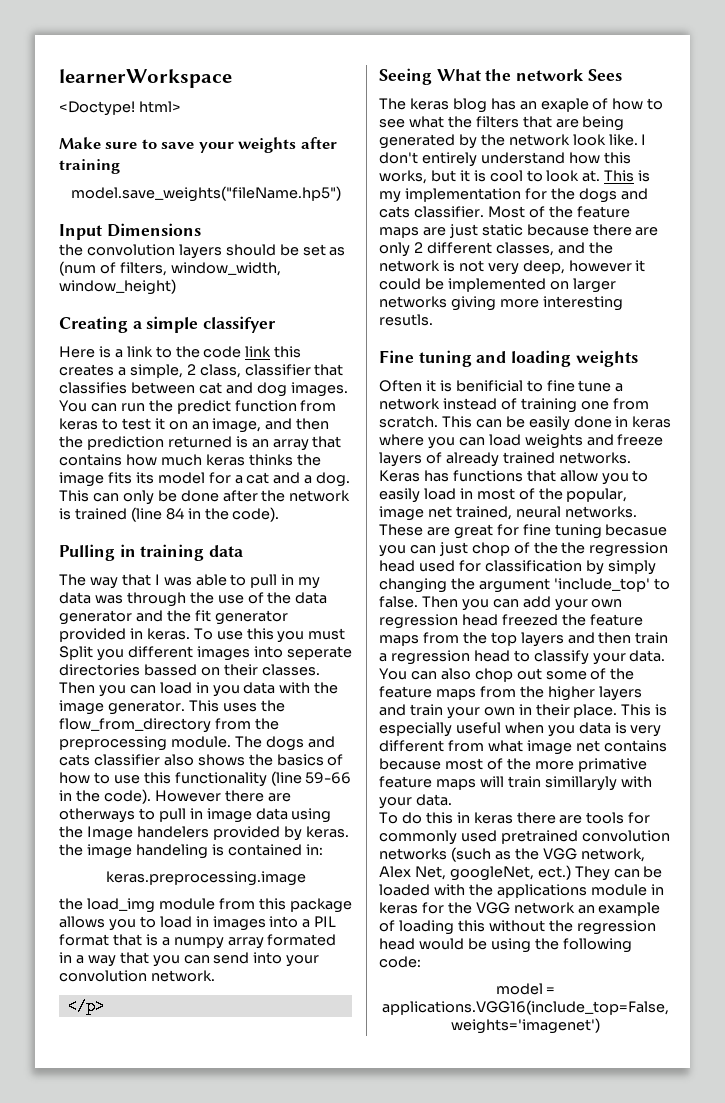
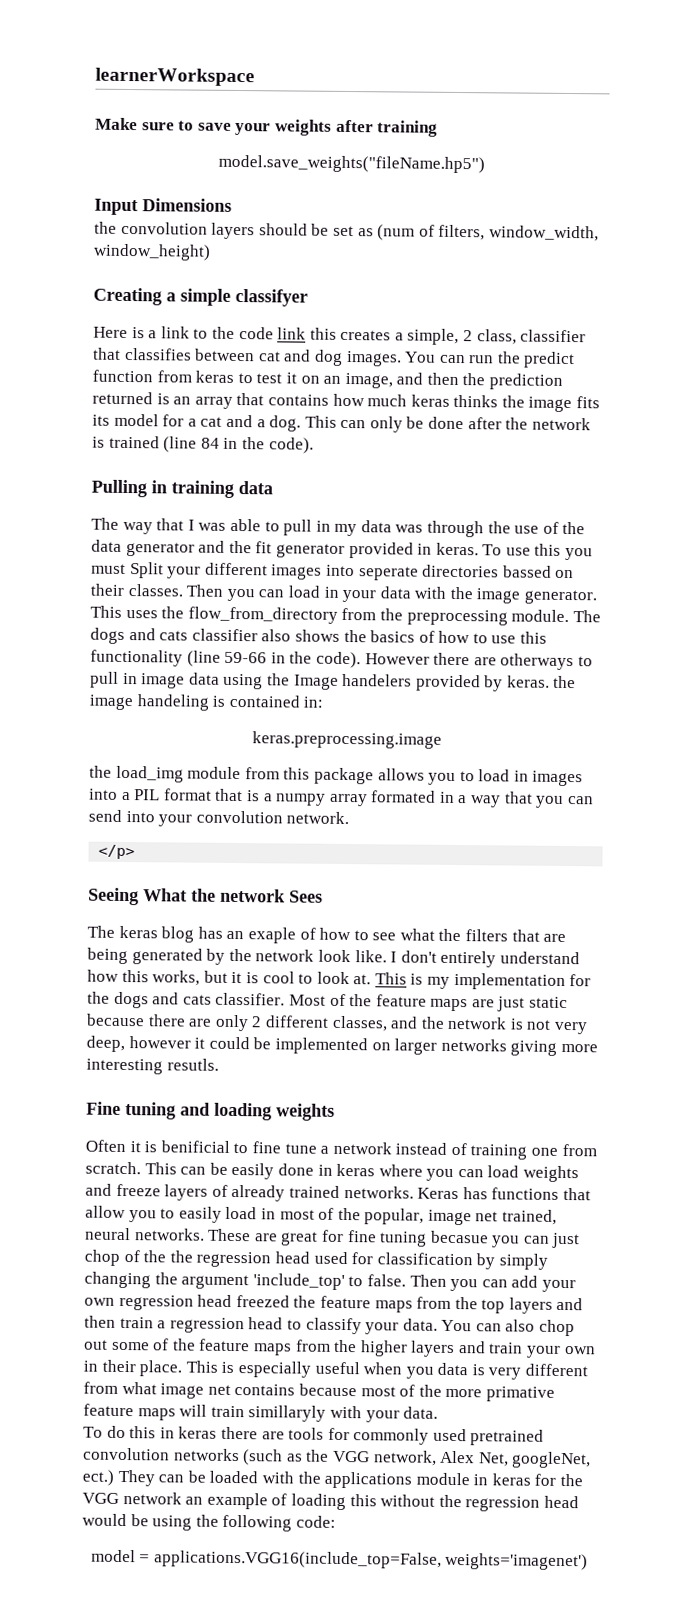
[59,101,181,116] // <Doctype! html> -> (255, 77) none
[96,649,124,661] you -> [167,566,202,579] your
[212,685,240,697] you -> [342,589,377,603] your

